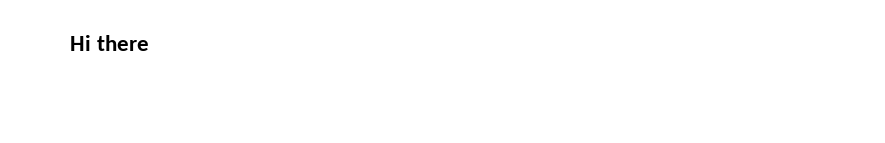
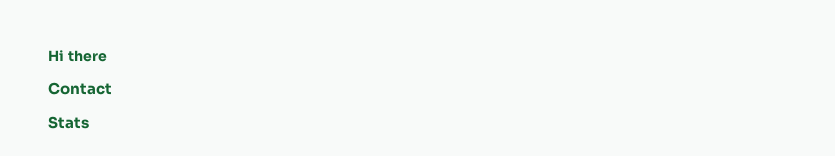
(150, 43) none -> [48,82,112,95] [48,116,89,129] // Contact // Stats

